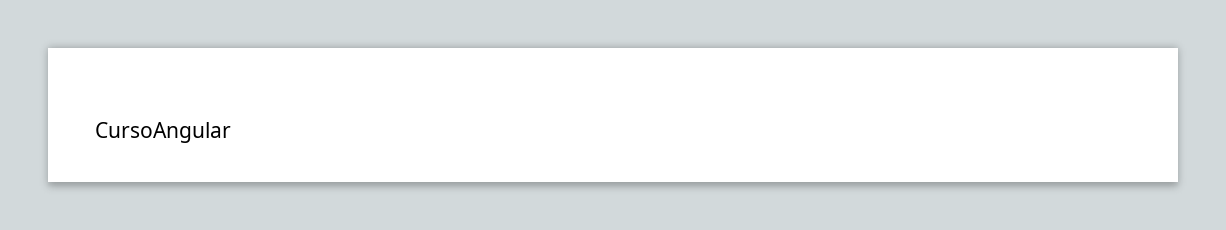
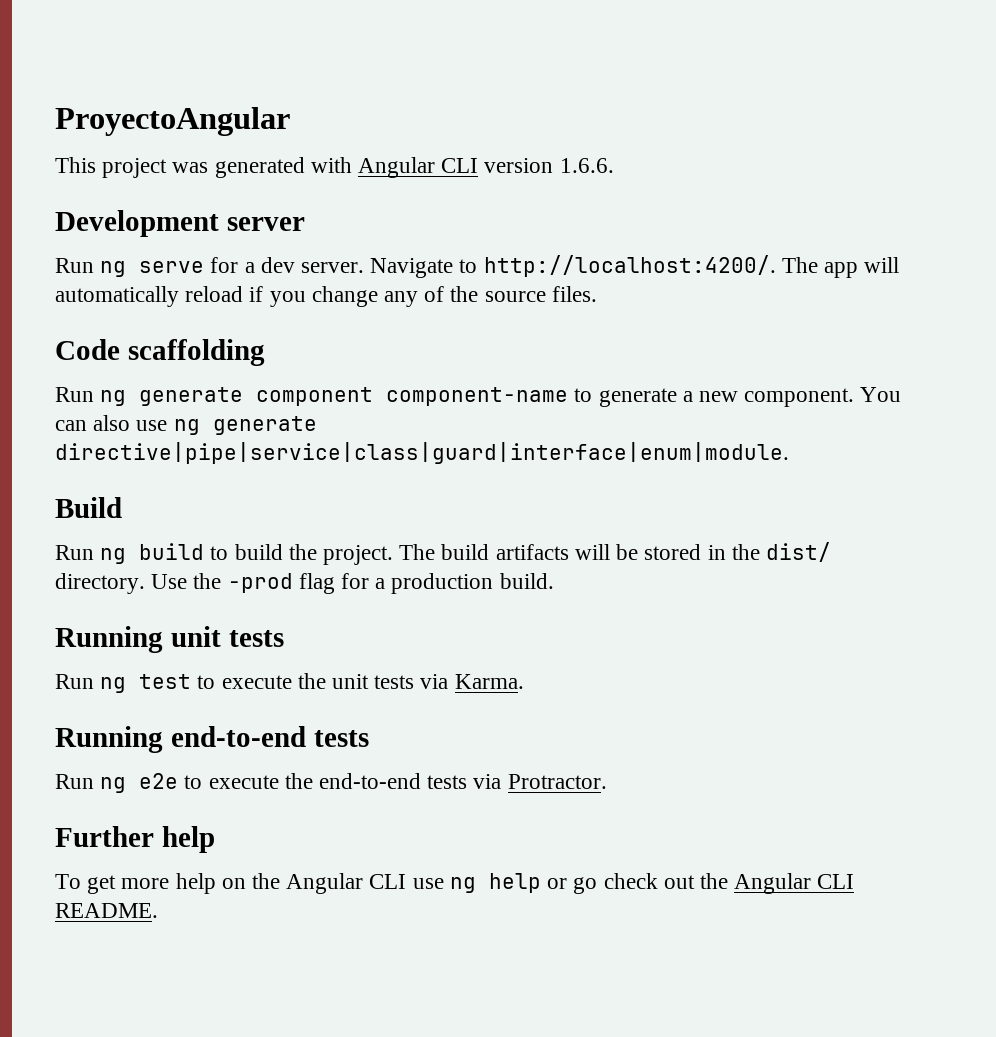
[95,122,231,143] CursoAngular -> [55,107,290,136] [55,157,614,178] [55,210,305,237] [55,255,900,278] [55,286,597,307] [55,339,265,366] [55,387,902,407] [55,415,317,435] [55,442,789,464] [55,497,122,518] [55,542,831,565] [55,573,554,594] [55,626,284,653] [55,673,524,693] [55,726,369,753] [55,773,607,793] [55,826,215,853] [55,873,855,894] [55,903,158,918] ProyectoAngular // This project was generated with Angular CLI version 1.6.6. // Development server // Run ng serve for a dev server. Navigate to http://localhost:4200/. The app will automatically reload if you change any of the source files. // Code scaffolding // Run ng generate component component-name to generate a new component. You can also use ng generate directive|pipe|service|class|guard|interface|enum|module. // Build // Run ng build to build the project. The build artifacts will be stored in the dist/ directory. Use the -prod flag for a production build. // Running unit tests // Run ng test to execute the unit tests via Karma. // Running end-to-end tests // Run ng e2e to execute the end-to-end tests via Protractor. // Further help // To get more help on the Angular CLI use ng help or go check out the Angular CLI README.

